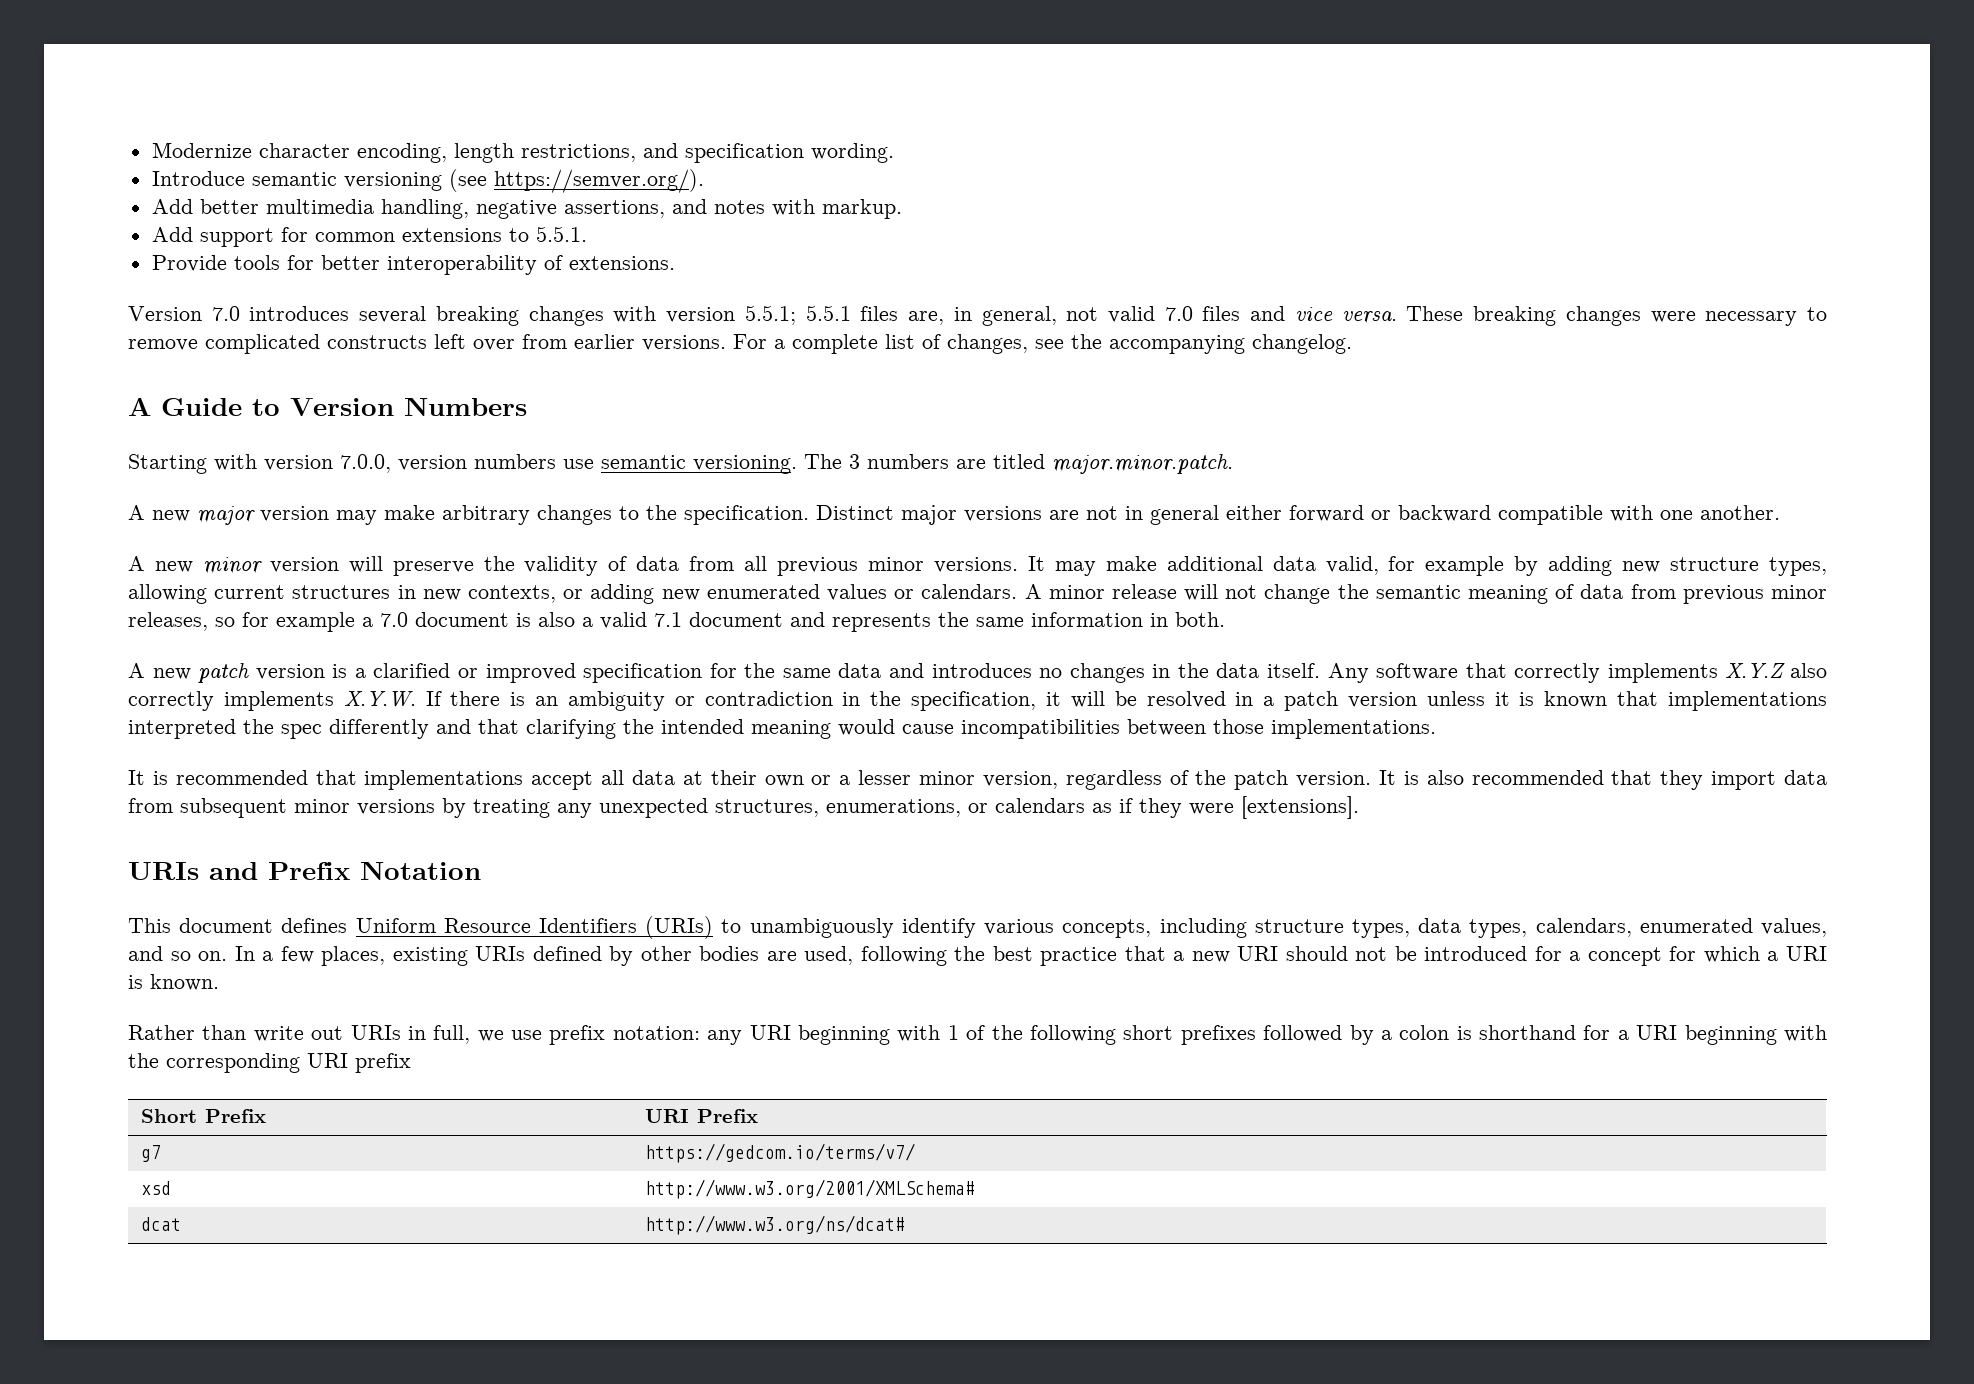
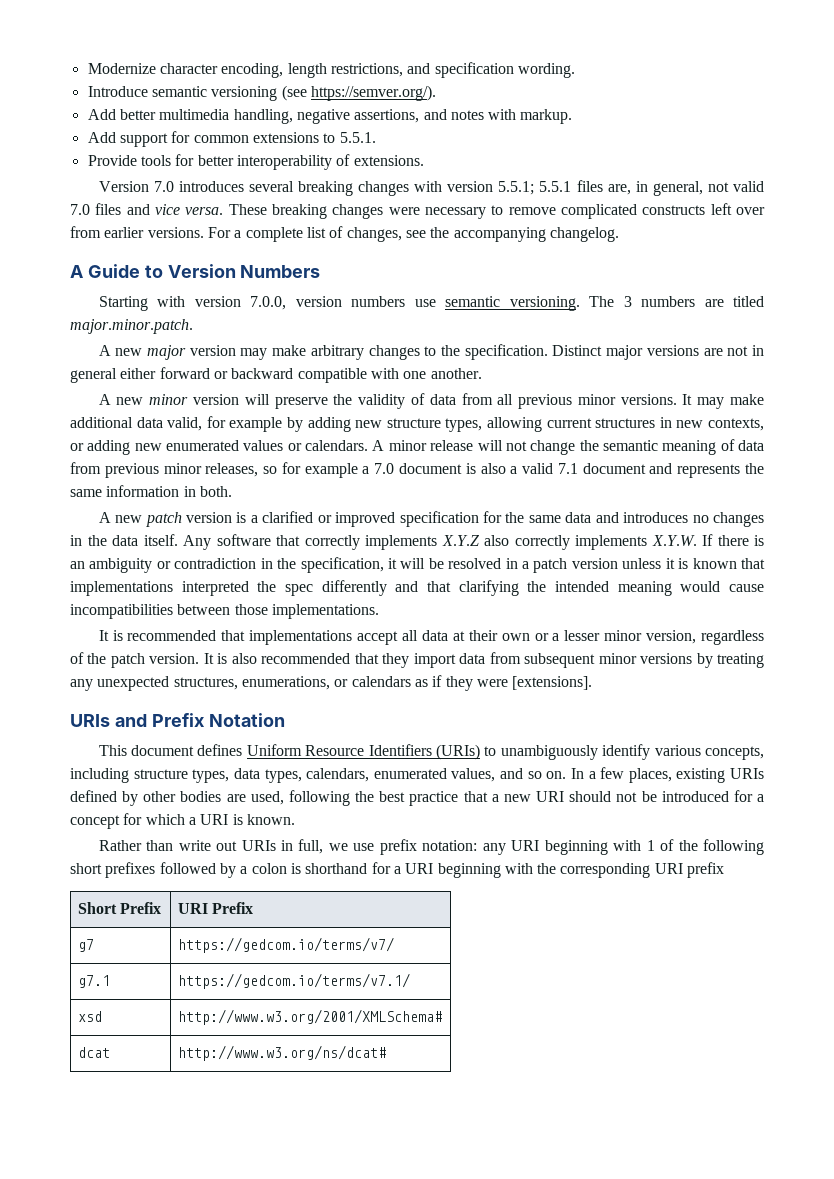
(916, 1153) none -> [77,975,110,988] [177,973,410,989] // g7.1 | https://gedcom.io/terms/v7.1/

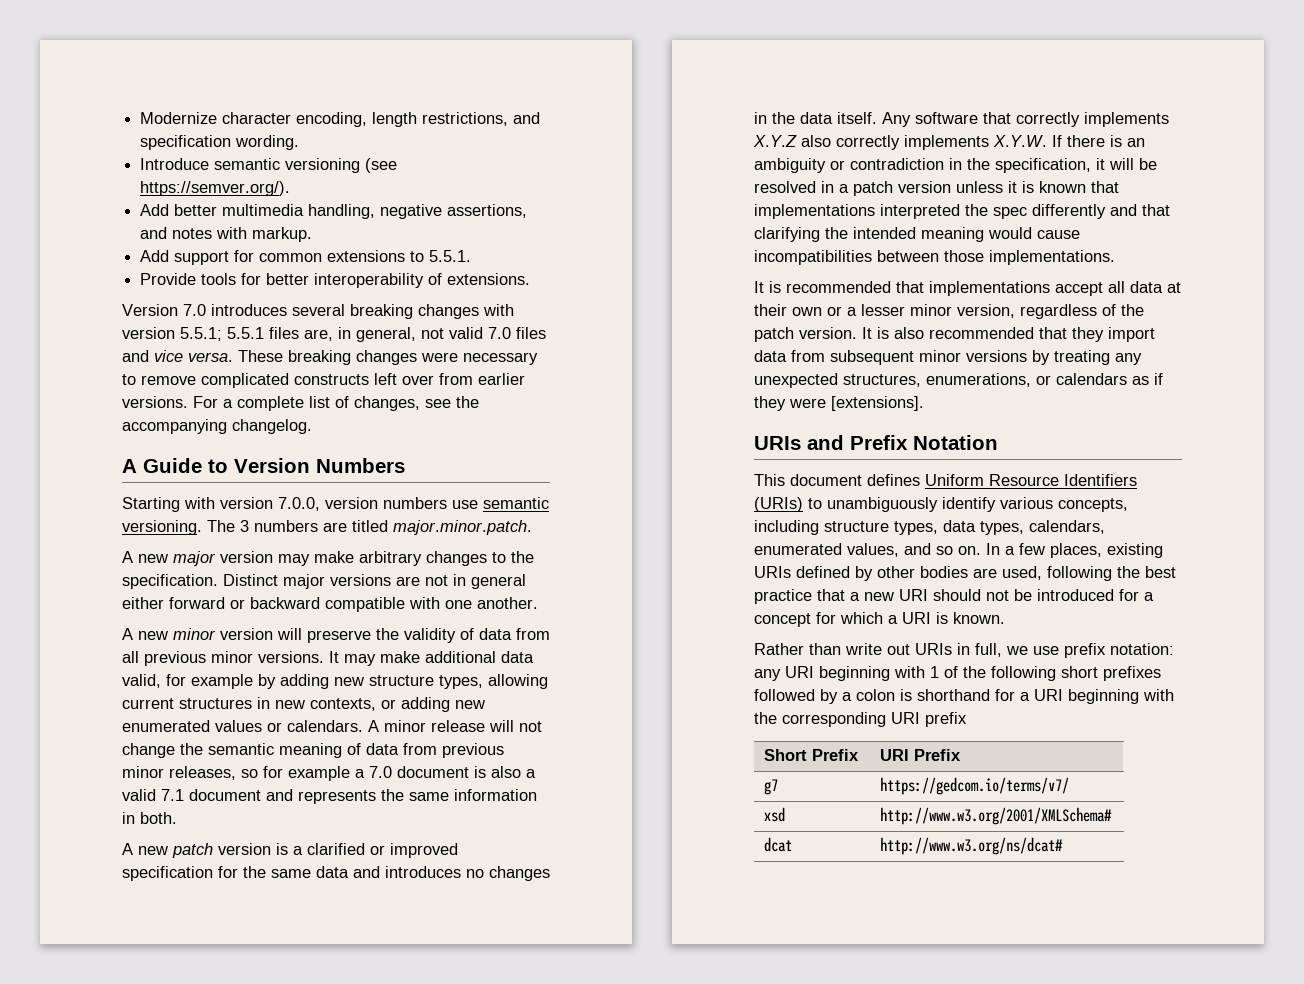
[77,975,110,988] [177,973,410,989] // g7.1 | https://gedcom.io/terms/v7.1/ -> (1070, 786) none

